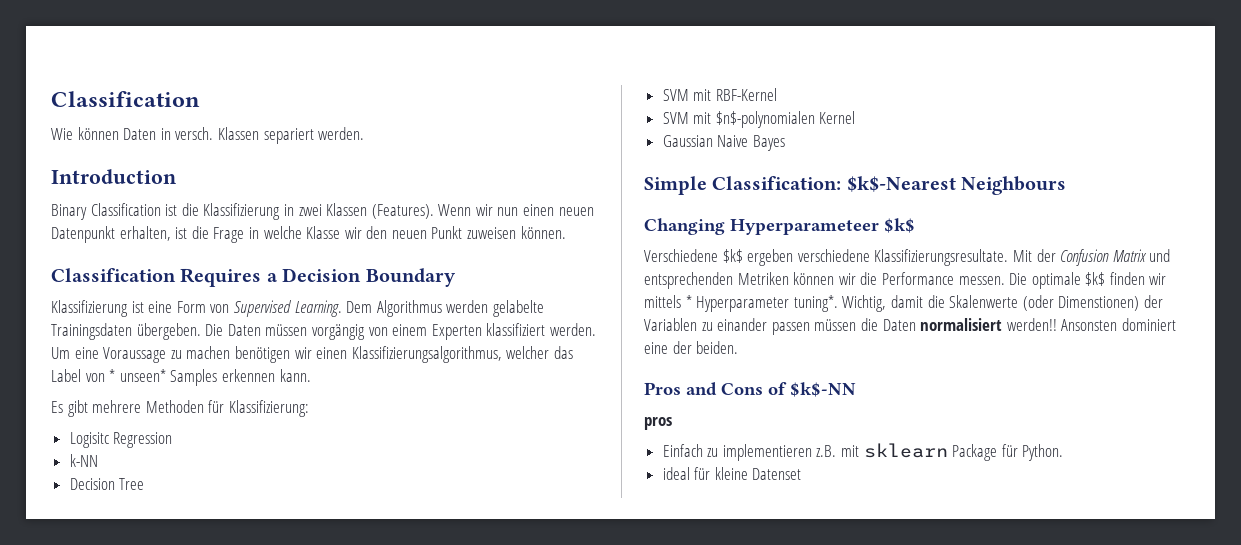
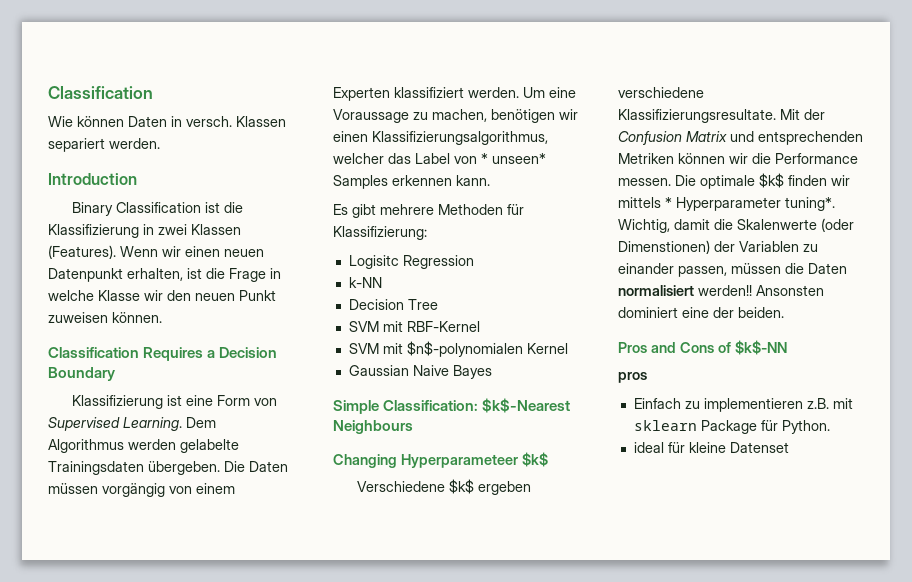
[497,207,519,216] nun -> (181, 251) none
[186,346,231,359] machen -> [432,109,487,122] machen,
[771,322,810,335] passen -> [678,266,727,277] passen,

